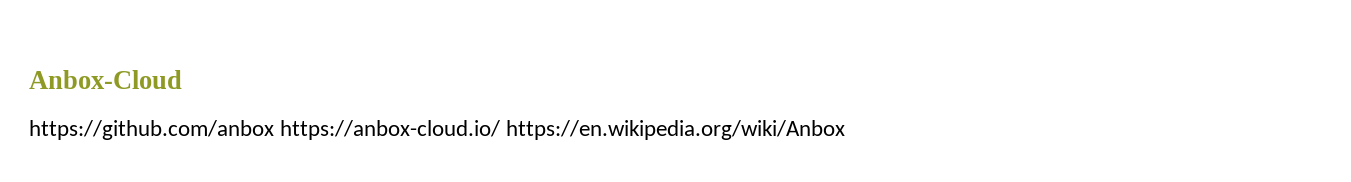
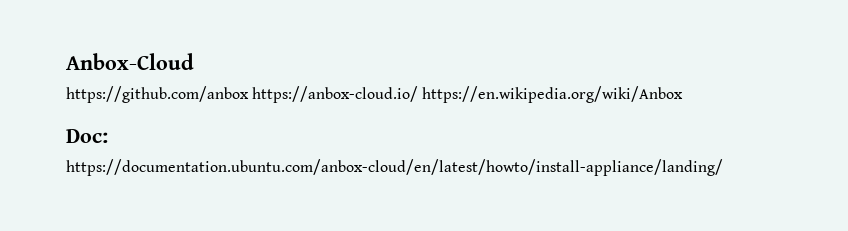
(846, 130) none -> [66,129,108,143] [66,159,723,176] // Doc: // https://documentation.ubuntu.com/anbox-cloud/en/latest/howto/install-appliance/landing/

